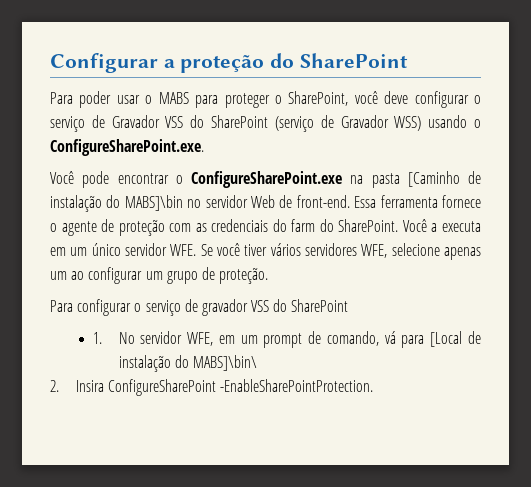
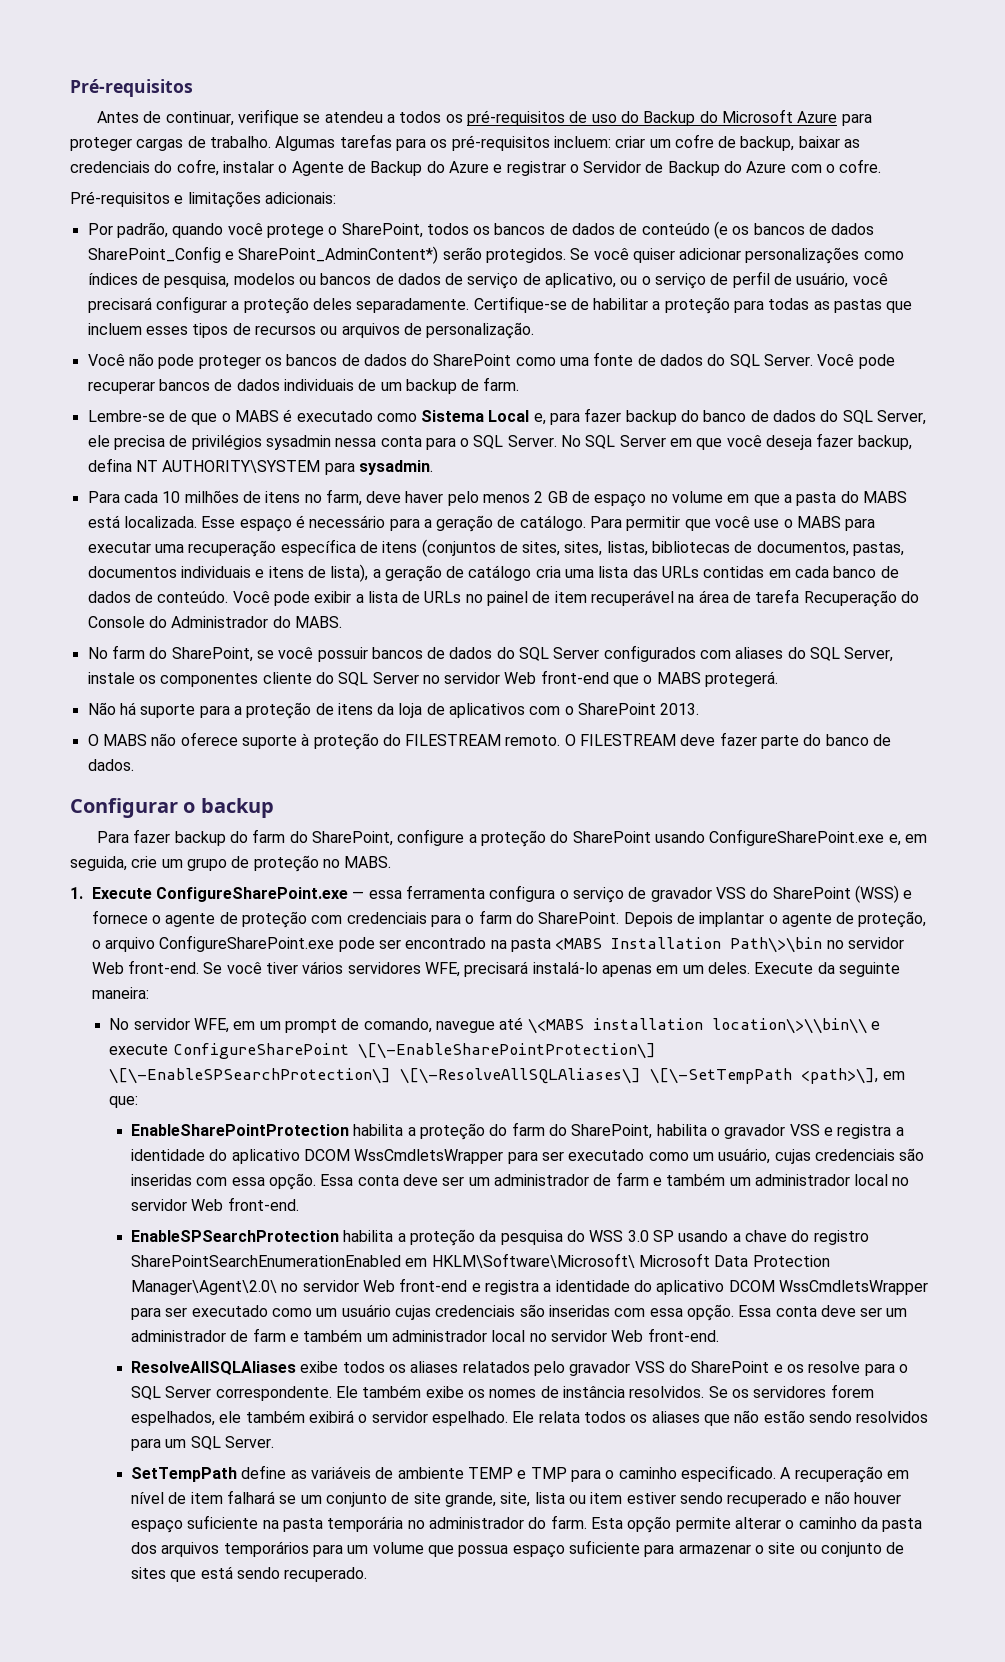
[50,53,408,73] [50,91,481,108] [50,115,481,132] [50,139,204,156] [50,171,481,188] [50,195,481,212] [50,219,482,236] [50,243,481,260] [50,267,269,284] [50,299,132,316] Configurar a proteção do SharePoint // Para poder usar o MABS para proteger o SharePoint, você deve configurar o serviço de Gravador VSS do SharePoint (serviço de Gravador WSS) usando o ConfigureSharePoint.exe. // Você pode encontrar o ConfigureSharePoint.exe na pasta [Caminho de instalação do MABS]\bin no servidor Web de front-end. Essa ferramenta fornece o agente de proteção com as credenciais do farm do SharePoint. Você a executa em um único servidor WFE. Se você tiver vários servidores WFE, selecione apenas um ao configurar um grupo de proteção. // Para configurar -> [70,79,193,97] [97,109,872,126] [70,134,861,151] [70,159,882,176] [70,191,336,208] [87,221,875,239] [87,246,904,264] [87,271,888,289] [87,296,913,314] [87,322,535,339] [87,352,895,369] [87,377,520,394] [87,408,927,425] [87,433,912,450] [87,458,433,475] [87,489,907,507] [87,515,876,532] [87,539,905,557] [87,564,899,582] [87,589,920,607] [87,616,342,628] [87,645,894,662] [87,670,779,687] [87,702,700,719] [87,732,892,750] [87,759,134,771] [70,798,274,818] [97,829,927,847] [70,855,392,872] [70,885,556,902] Pré-requisitos // Antes de continuar, verifique se atendeu a todos os pré-requisitos de uso do Backup do Microsoft Azure para proteger cargas de trabalho. Algumas tarefas para os pré-requisitos incluem: criar um cofre de backup, baixar as credenciais do cofre, instalar o Agente de Backup do Azure e registrar o Servidor de Backup do Azure com o cofre. // Pré-requisitos e limitações adicionais: // Por padrão, quando você protege o SharePoint, todos os bancos de dados de conteúdo (e os bancos de dados SharePoint_Config e SharePoint_AdminContent*) serão protegidos. Se você quiser adicionar personalizações como índices de pesquisa, modelos ou bancos de dados de serviço de aplicativo, ou o serviço de perfil de usuário, você precisará configurar a proteção deles separadamente. Certifique-se de habilitar a proteção para todas as pastas que incluem esses tipos de recursos ou arquivos de personalização. // Você não pode proteger os bancos de dados do SharePoint como uma fonte de dados do SQL Server. Você pode recuperar bancos de dados individuais de um backup de farm. // Lembre-se de que o MABS é executado como Sistema Local e, para fazer backup do banco de dados do SQL Server, ele precisa de privilégios sysadmin nessa conta para o SQL Server. No SQL Server em que você deseja fazer backup, defina NT AUTHORITY\SYSTEM para sysadmin. // Para cada 10 milhões de itens no farm, deve haver pelo menos 2 GB de espaço no volume em que a pasta do MABS está localizada. Esse espaço é necessário para a geração de catálogo. Para permitir que você use o MABS para executar uma recuperação específica de itens (conjuntos de sites, sites, listas, bibliotecas de documentos, pastas, documentos individuais e itens de lista), a geração de catálogo cria uma lista das URLs contidas em cada banco de dados de conteúdo. Você pode exibir a lista de URLs no painel de item recuperável na área de tarefa Recuperação do Console do Administrador do MABS. // No farm do SharePoint, se você possuir bancos de dados do SQL Server configurados com aliases do SQL Server, instale os componentes cliente do SQL Server no servidor Web front-end que o MABS protegerá. // Não há suporte para a proteção de itens da loja de aplicativos com o SharePoint 2013. // O MABS não oferece suporte à proteção do FILESTREAM remoto. O FILESTREAM deve fazer parte do banco de dados. // Configurar o backup // Para fazer backup do farm do SharePoint, configure a proteção do SharePoint usando ConfigureSharePoint.exe e, em seguida, crie um grupo de proteção no MABS. // 1. Execute ConfigureSharePoint.exe — essa ferramenta configura
[92,332,102,344] // 1. -> [854,885,913,903] [91,910,927,928] [91,935,904,953] [91,960,900,977] [91,987,149,999] (WSS) e fornece o agente de proteção com credenciais para o farm do SharePoint. Depois de implantar o agente de proteção, o arquivo ConfigureSharePoint.exe pode ser encontrado na pasta <MABS Installation Path\>\bin no servidor Web front-end. Se você tiver vários servidores WFE, precisará instalá-lo apenas em um deles. Execute da seguinte maneira: //
[384,331,481,348] [118,355,257,372] [50,379,374,396] vá para [Local de instalação do MABS]\bin\ // 2. Insira ConfigureSharePoint -EnableSharePointProtection. -> [435,1017,880,1034] [109,1043,656,1059] [109,1068,905,1084] [109,1096,139,1108] [131,1122,904,1140] [131,1148,925,1164] [131,1172,910,1190] [131,1197,299,1211] [131,1229,869,1246] [131,1253,830,1268] [131,1278,928,1295] [131,1304,908,1321] [131,1328,719,1342] [131,1361,908,1376] [131,1384,874,1401] [131,1410,929,1426] [131,1436,274,1451] [131,1465,909,1483] [131,1490,902,1507] [131,1515,923,1533] [131,1540,905,1558] [131,1566,368,1582] navegue até \<MABS installation location\>\\bin\\ e execute ConfigureSharePoint \[\-EnableSharePointProtection\] \[\-EnableSPSearchProtection\] \[\-ResolveAllSQLAliases\] \[\-SetTempPath <path>\], em que: // EnableSharePointProtection habilita a proteção do farm do SharePoint, habilita o gravador VSS e registra a identidade do aplicativo DCOM WssCmdletsWrapper para ser executado como um usuário, cujas credenciais são inseridas com essa opção. Essa conta deve ser um administrador de farm e também um administrador local no servidor Web front-end. // EnableSPSearchProtection habilita a proteção da pesquisa do WSS 3.0 SP usando a chave do registro SharePointSearchEnumerationEnabled em HKLM\Software\Microsoft\ Microsoft Data Protection Manager\Agent\2.0\ no servidor Web front-end e registra a identidade do aplicativo DCOM WssCmdletsWrapper para ser executado como um usuário cujas credenciais são inseridas com essa opção. Essa conta deve ser um administrador de farm e também um administrador local no servidor Web front-end. // ResolveAllSQLAliases exibe todos os aliases relatados pelo gravador VSS do SharePoint e os resolve para o SQL Server correspondente. Ele também exibe os nomes de instância resolvidos. Se os servidores forem espelhados, ele também exibirá o servidor espelhado. Ele relata todos os aliases que não estão sendo resolvidos para um SQL Server. // SetTempPath define as variáveis de ambiente TEMP e TMP para o caminho especificado. A recuperação em nível de item falhará se um conjunto de site grande, site, lista ou item estiver sendo recuperado e não houver espaço suficiente na pasta temporária no administrador do farm. Esta opção permite alterar o caminho da pasta dos arquivos temporários para um volume que possua espaço suficiente para armazenar o site ou conjunto de sites que está sendo recuperado.

